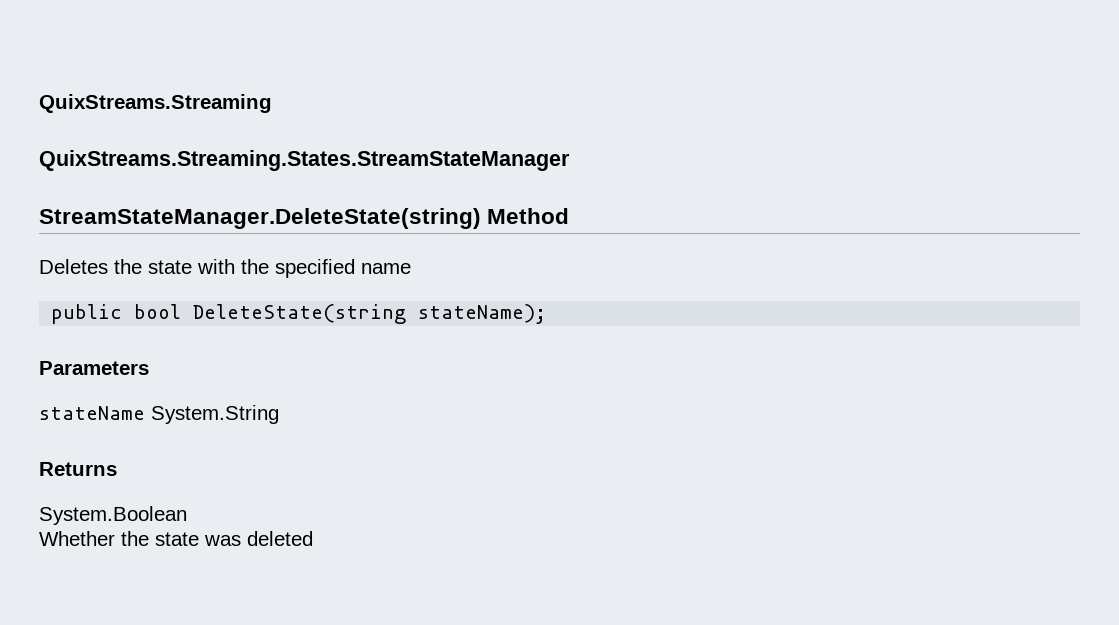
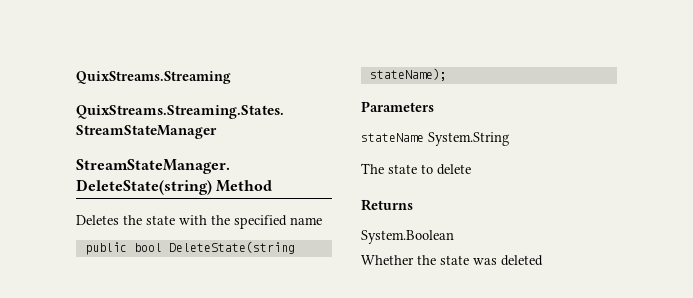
(279, 414) none -> [361,163,471,175] // The state to delete

